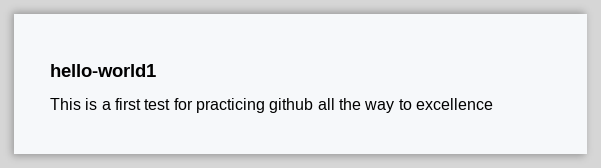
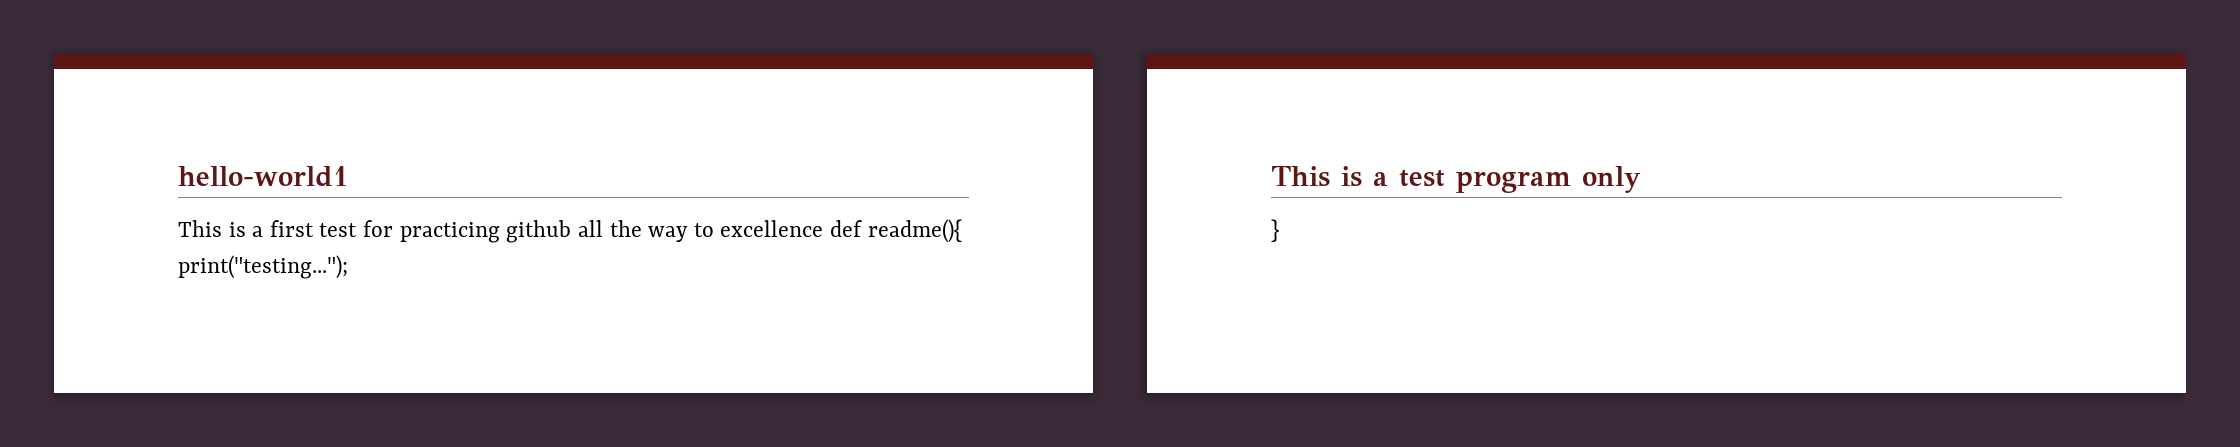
(493, 104) none -> [829,219,962,243] [178,255,348,279] [1271,166,1641,193] [1271,219,1279,242] def readme(){ print("testing..."); // This is a test program only // }

